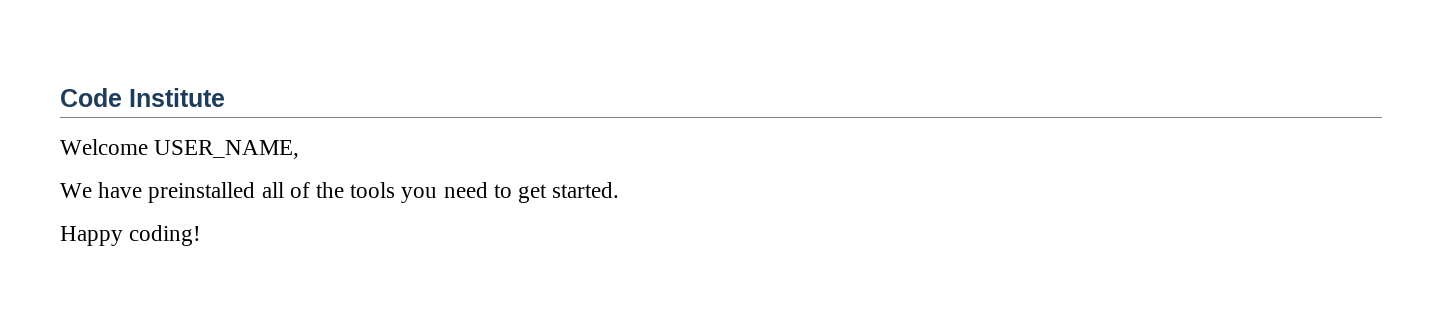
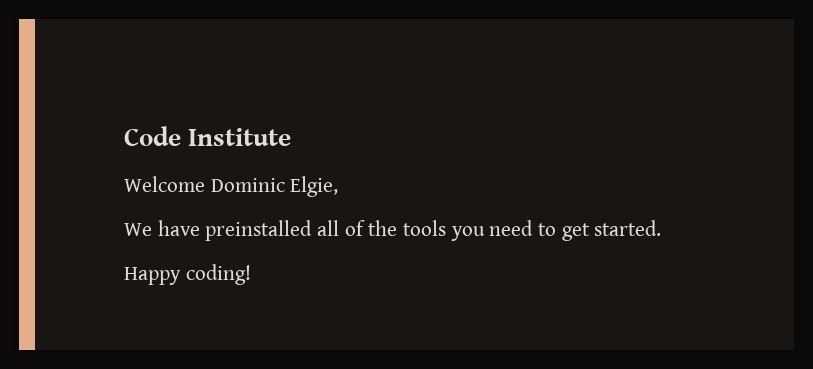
[154,140,300,159] USER_NAME, -> [210,176,339,197] Dominic Elgie,

